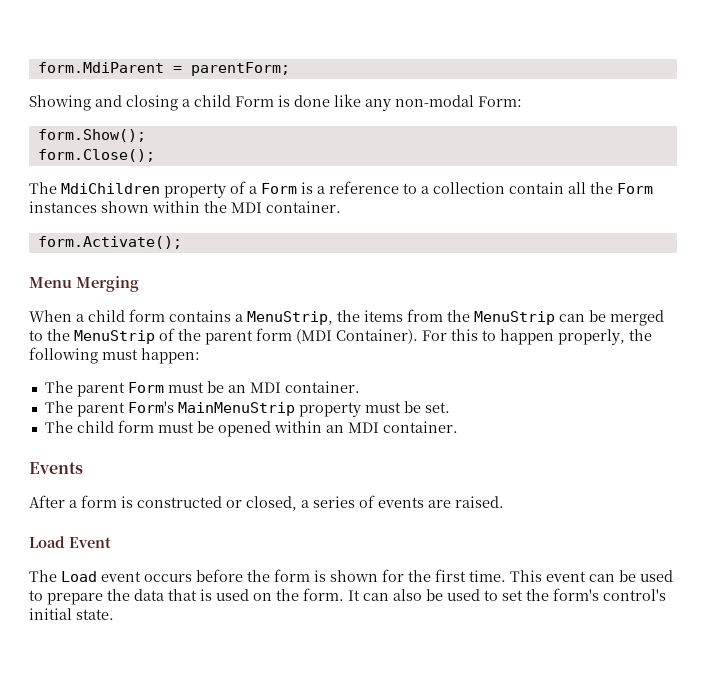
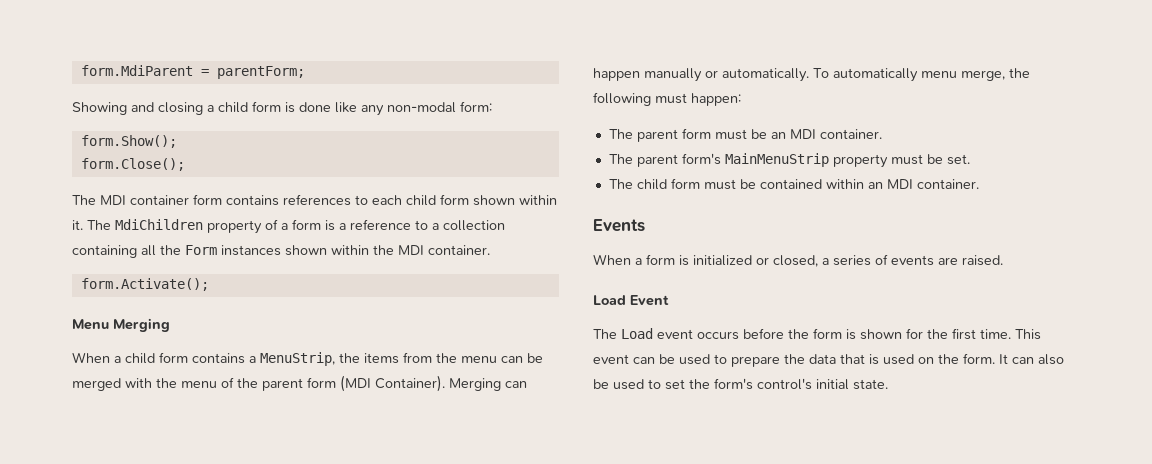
[235,96,274,107] Form -> [252,101,281,112] form
[478,96,522,107] Form: -> [460,101,492,112] form:
(57, 188) none -> [100,194,557,206] [72,220,111,230] MDI container form contains references to each child form shown within it. The
[261,183,297,194] Form -> [292,219,321,230] form
[509,182,564,194] contain -> [72,245,137,258] containing
[474,311,555,325] MenuStrip -> [461,356,497,363] menu
[29,329,155,344] to the MenuStrip -> [125,378,217,388] with the menu
[422,329,625,345] For this to happen properly, -> [449,378,527,391] [593,68,1005,82] Merging can happen manually or automatically. To automatically menu merge,
[127,382,164,393] Form -> [681,128,711,139] form
[127,401,174,413] Form's -> [681,153,721,165] form's
[217,421,271,437] opened -> [759,179,822,189] contained
[29,495,222,508] After a form is constructed -> [593,254,752,266] When a form is initialized

